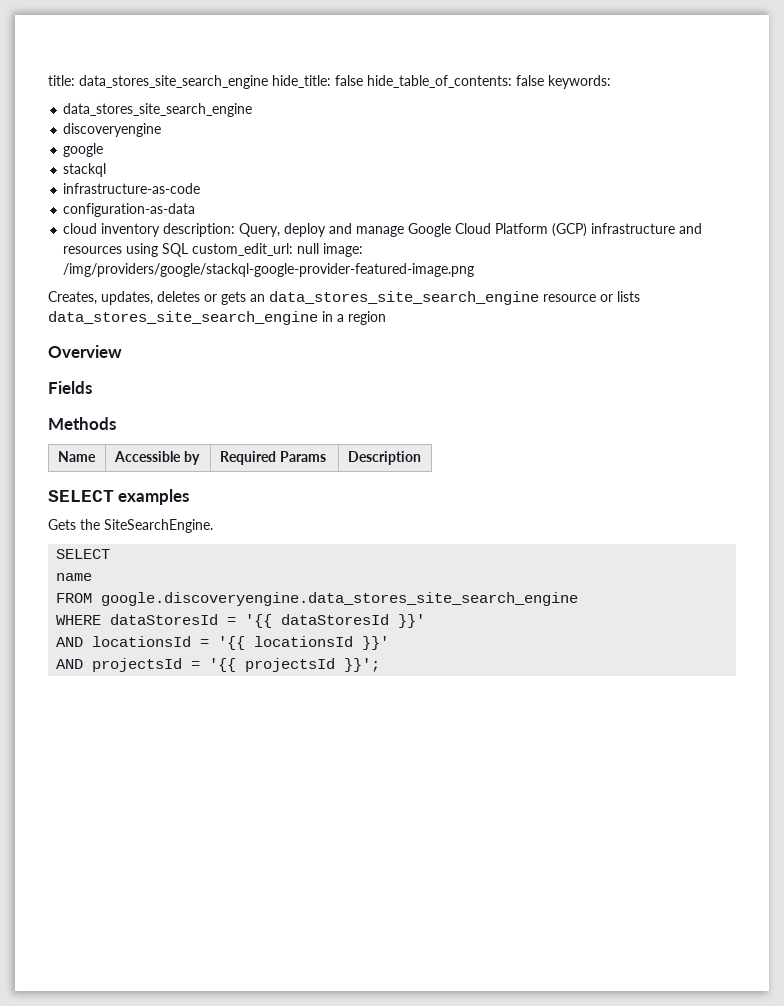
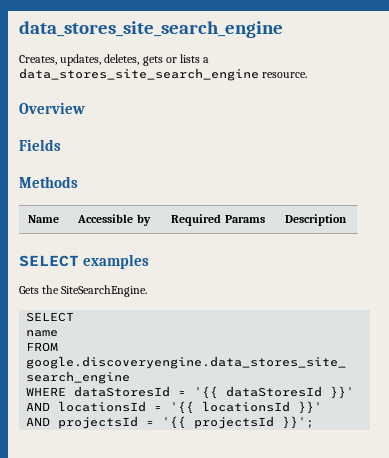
[48,75,611,89] [63,103,253,117] [63,123,162,137] [63,143,104,157] [63,163,107,177] [63,183,201,194] [63,203,196,217] [63,223,703,237] [63,243,364,257] [63,263,475,277] [48,291,640,305] [48,311,386,325] title: data_stores_site_search_engine hide_title: false hide_table_of_contents: false keywords: // data_stores_site_search_engine // discoveryengine // google // stackql // infrastructure-as-code // configuration-as-data // cloud inventory description: Query, deploy and manage Google Cloud Platform (GCP) infrastructure and resources using SQL custom_edit_url: null image: /img/providers/google/stackql-google-provider-featured-image.png // Creates, updates, deletes or gets an data_stores_site_search_engine resource or lists data_stores_site_search_engine in a region -> [19,21,283,38] [19,54,210,66] [19,68,308,81] data_stores_site_search_engine // Creates, updates, deletes, gets or lists a data_stores_site_search_engine resource.

